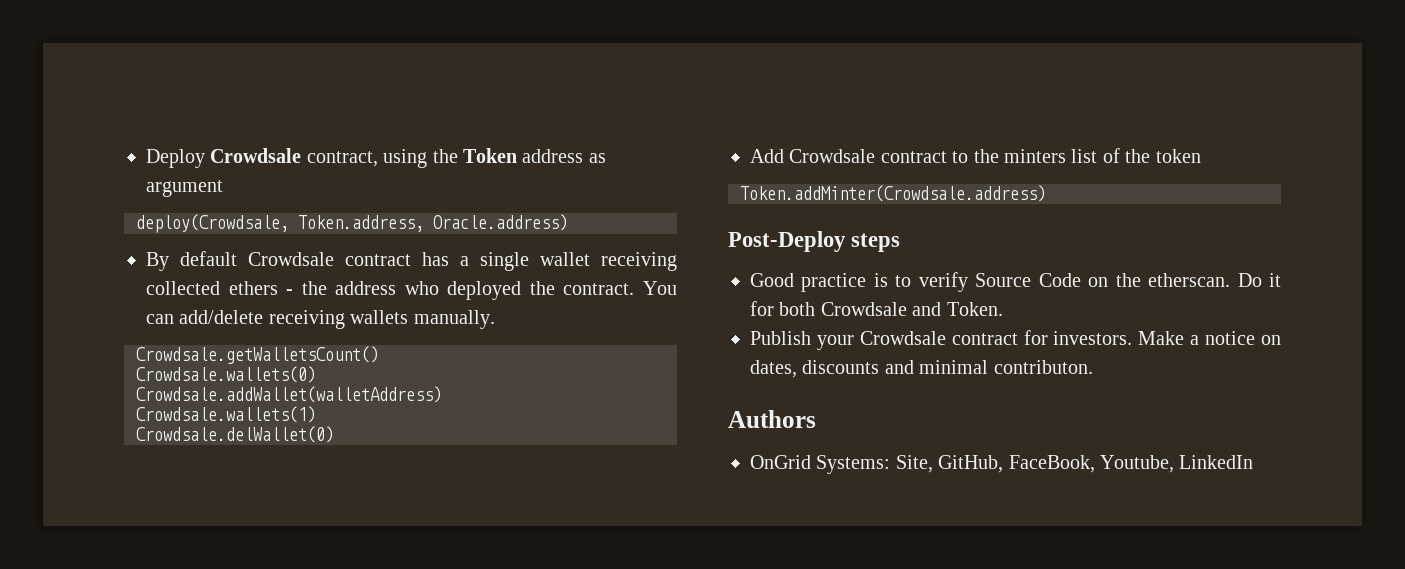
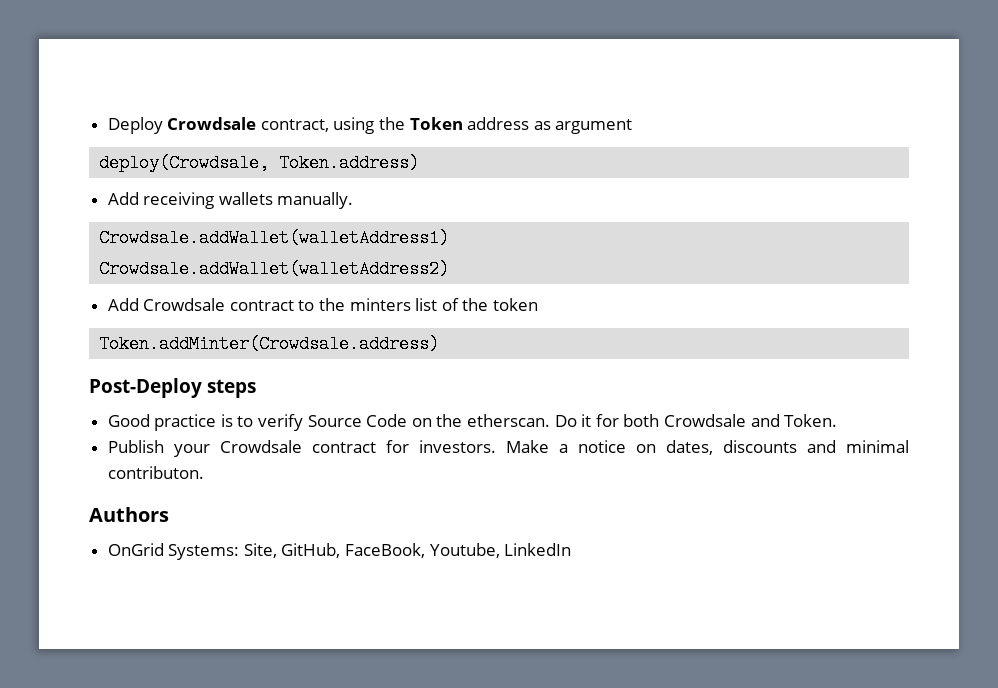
[298,214,568,232] [146,251,677,271] [146,281,677,300] [146,310,495,329] [136,346,379,364] [136,366,316,383] [136,386,442,403] [136,406,316,423] [136,426,334,443] Token.address, Oracle.address) // By default Crowdsale contract has a single wallet receiving collected ethers - the address who deployed the contract. You can add/delete receiving wallets manually. // Crowdsale.getWalletsCount() // Crowdsale.wallets(0) // Crowdsale.addWallet(walletAddress) // Crowdsale.wallets(1) // Crowdsale.delWallet(0) -> [279,154,420,172] [107,192,354,209] [99,229,450,247] [99,260,450,278] Token.address) // Add receiving wallets manually. // Crowdsale.addWallet(walletAddress1) // Crowdsale.addWallet(walletAddress2)

